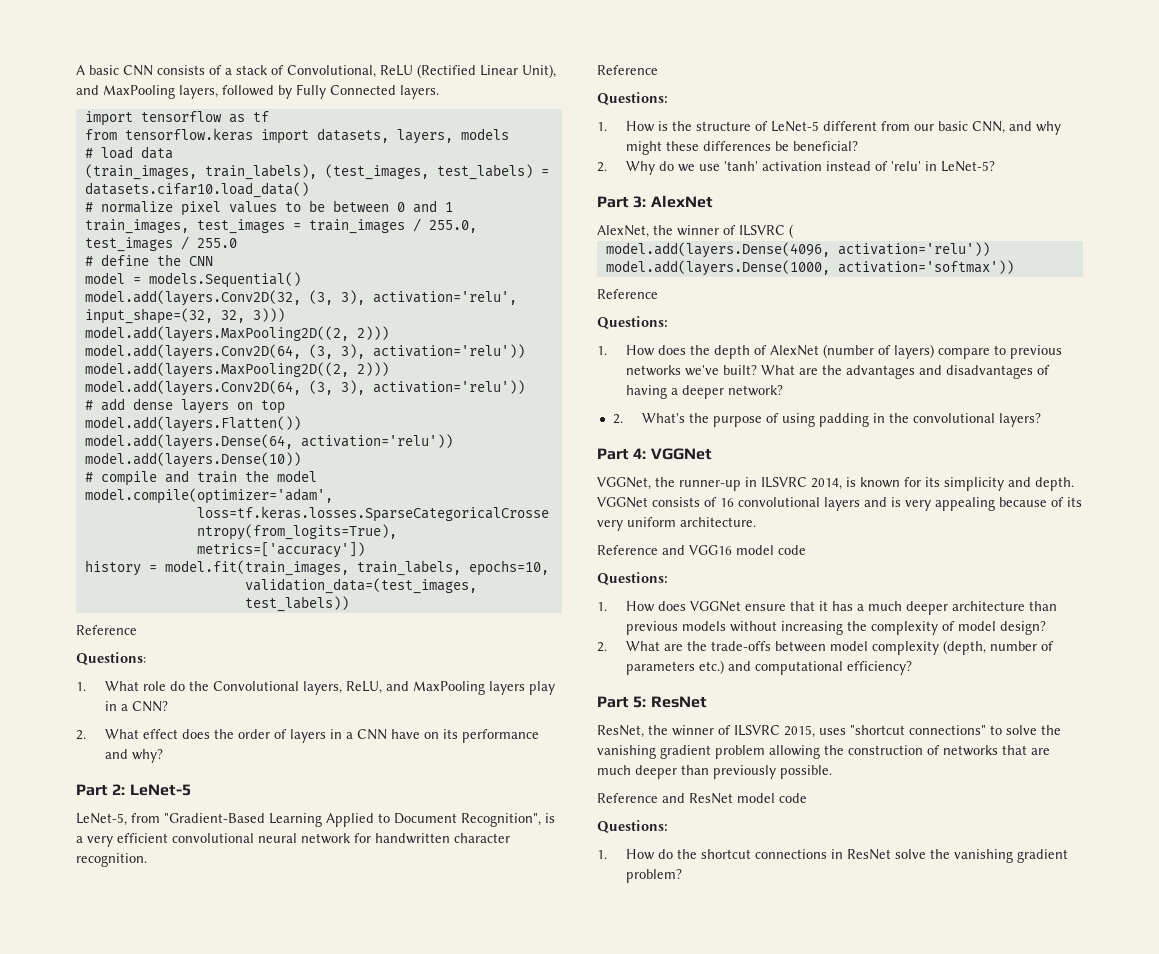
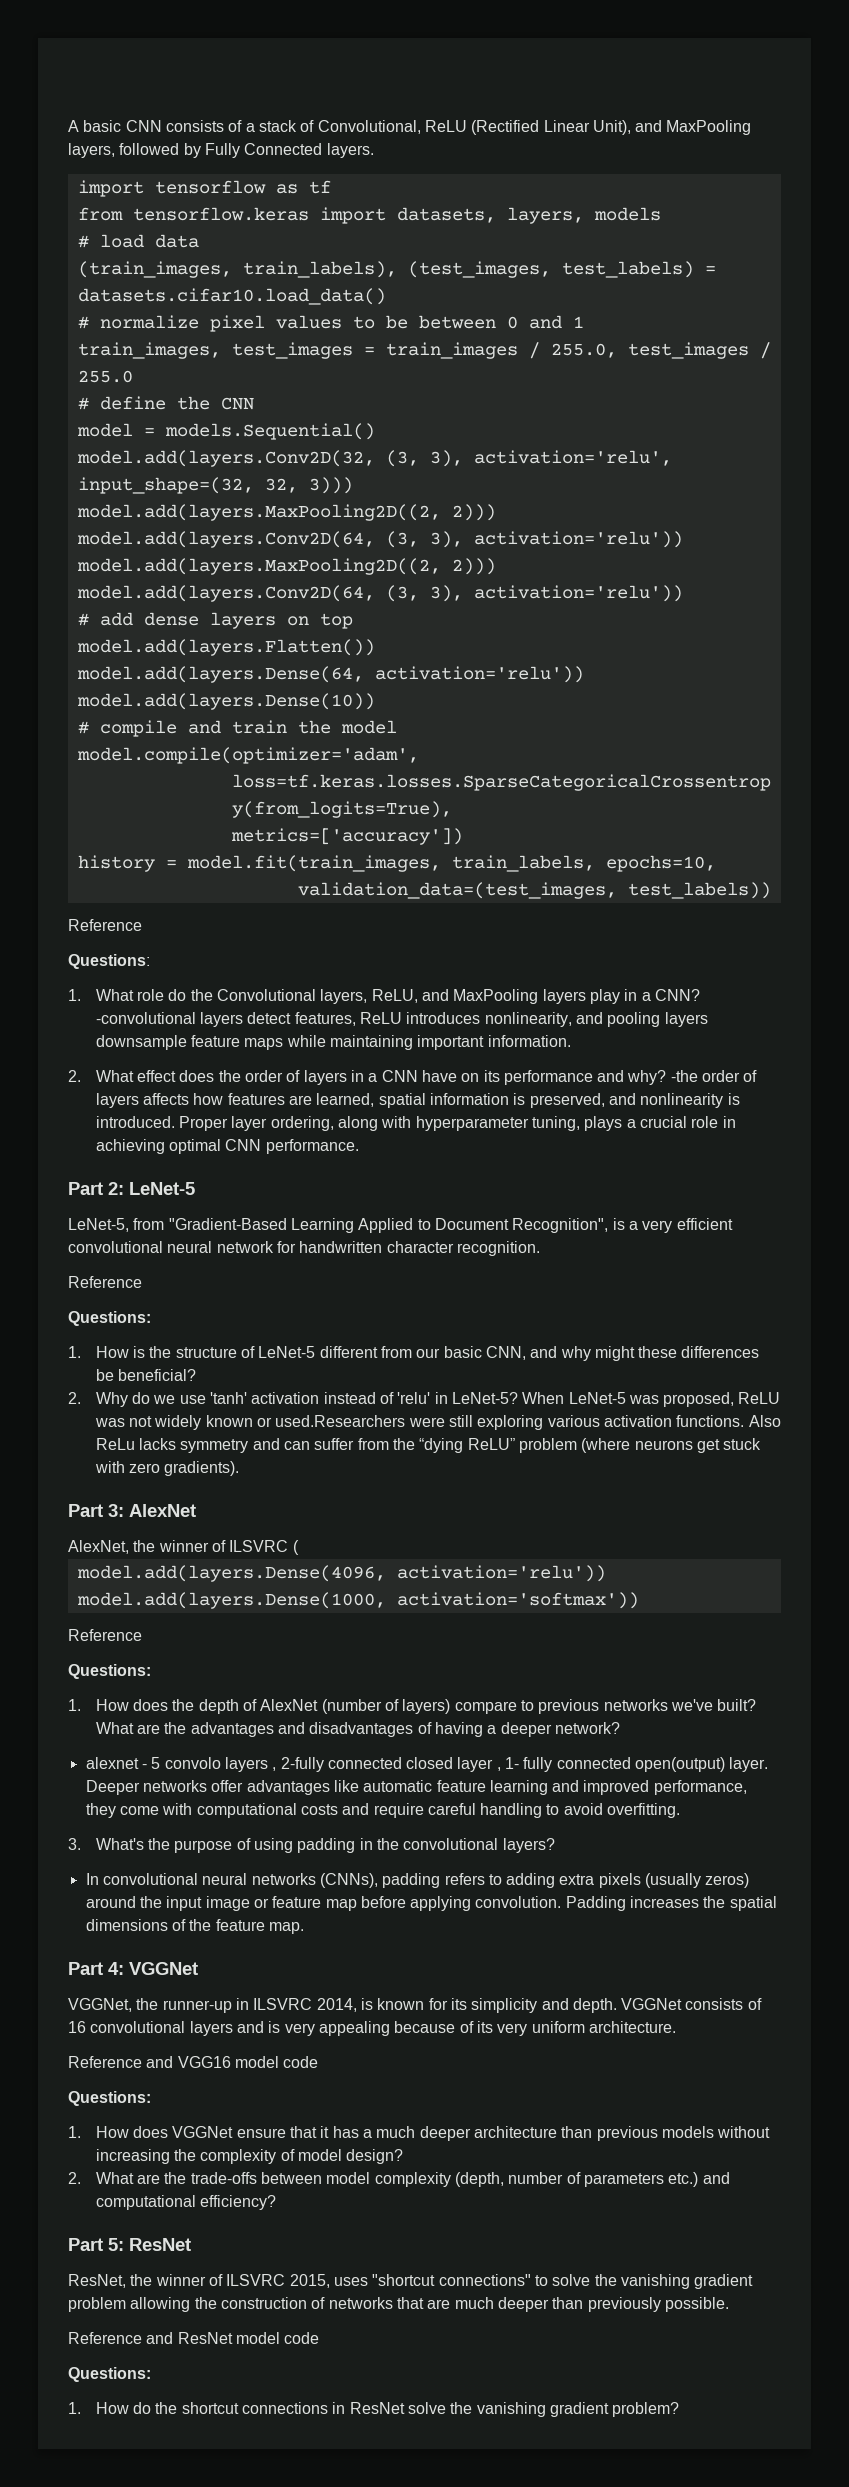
(168, 706) none -> [95,1012,708,1027] [95,1035,571,1050] -convolutional layers detect features, ReLU introduces nonlinearity, and pooling layers downsample feature maps while maintaining important information.
(163, 756) none -> [670,1070,758,1082] [95,1093,740,1108] [95,1116,736,1131] [95,1139,359,1154] -the order of layers affects how features are learned, spatial information is preserved, and nonlinearity is introduced. Proper layer ordering, along with hyperparameter tuning, plays a crucial role in achieving optimal CNN performance.
(995, 166) none -> [522,1392,781,1407] [94,1415,781,1430] [95,1438,762,1453] [94,1461,240,1476] When LeNet-5 was proposed, ReLU was not widely known or used.Researchers were still exploring various activation functions. Also ReLu lacks symmetry and can suffer from the “dying ReLU” problem (where neurons get stuck with zero gradients).
[612,414,623,424] 2. -> [85,1757,769,1772] [85,1780,747,1795] [85,1803,681,1818] [68,1838,81,1850] alexnet - 5 convolo layers , 2-fully connected closed layer , 1- fully connected open(output) layer. Deeper networks offer advantages like automatic feature learning and improved performance, they come with computational costs and require careful handling to avoid overfitting. // 3.
(1041, 420) none -> [85,1873,750,1888] [85,1896,777,1911] [85,1919,304,1934] // In convolutional neural networks (CNNs), padding refers to adding extra pixels (usually zeros) around the input image or feature map before applying convolution. Padding increases the spatial dimensions of the feature map.

